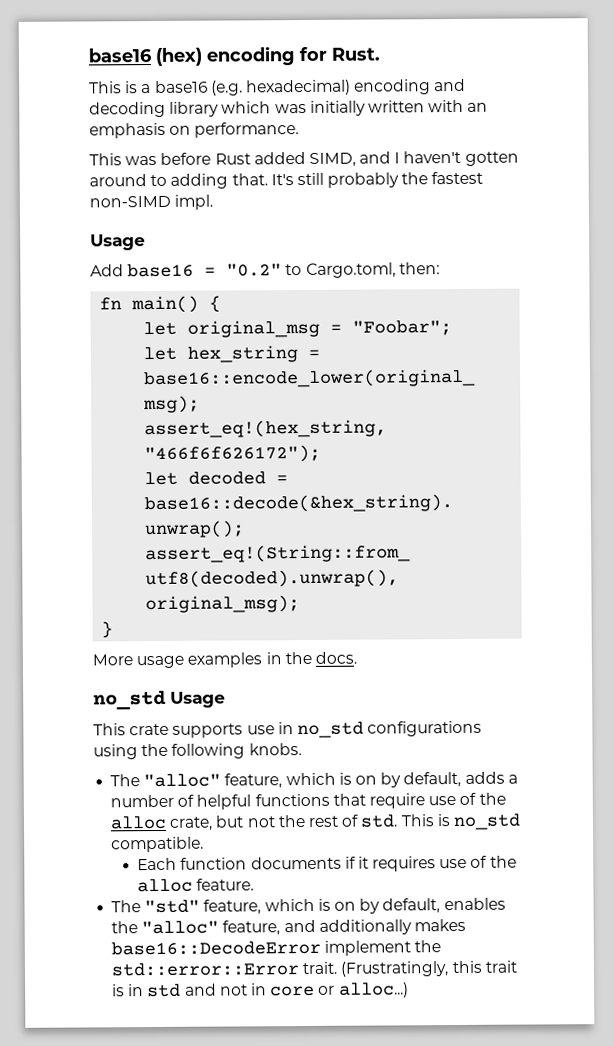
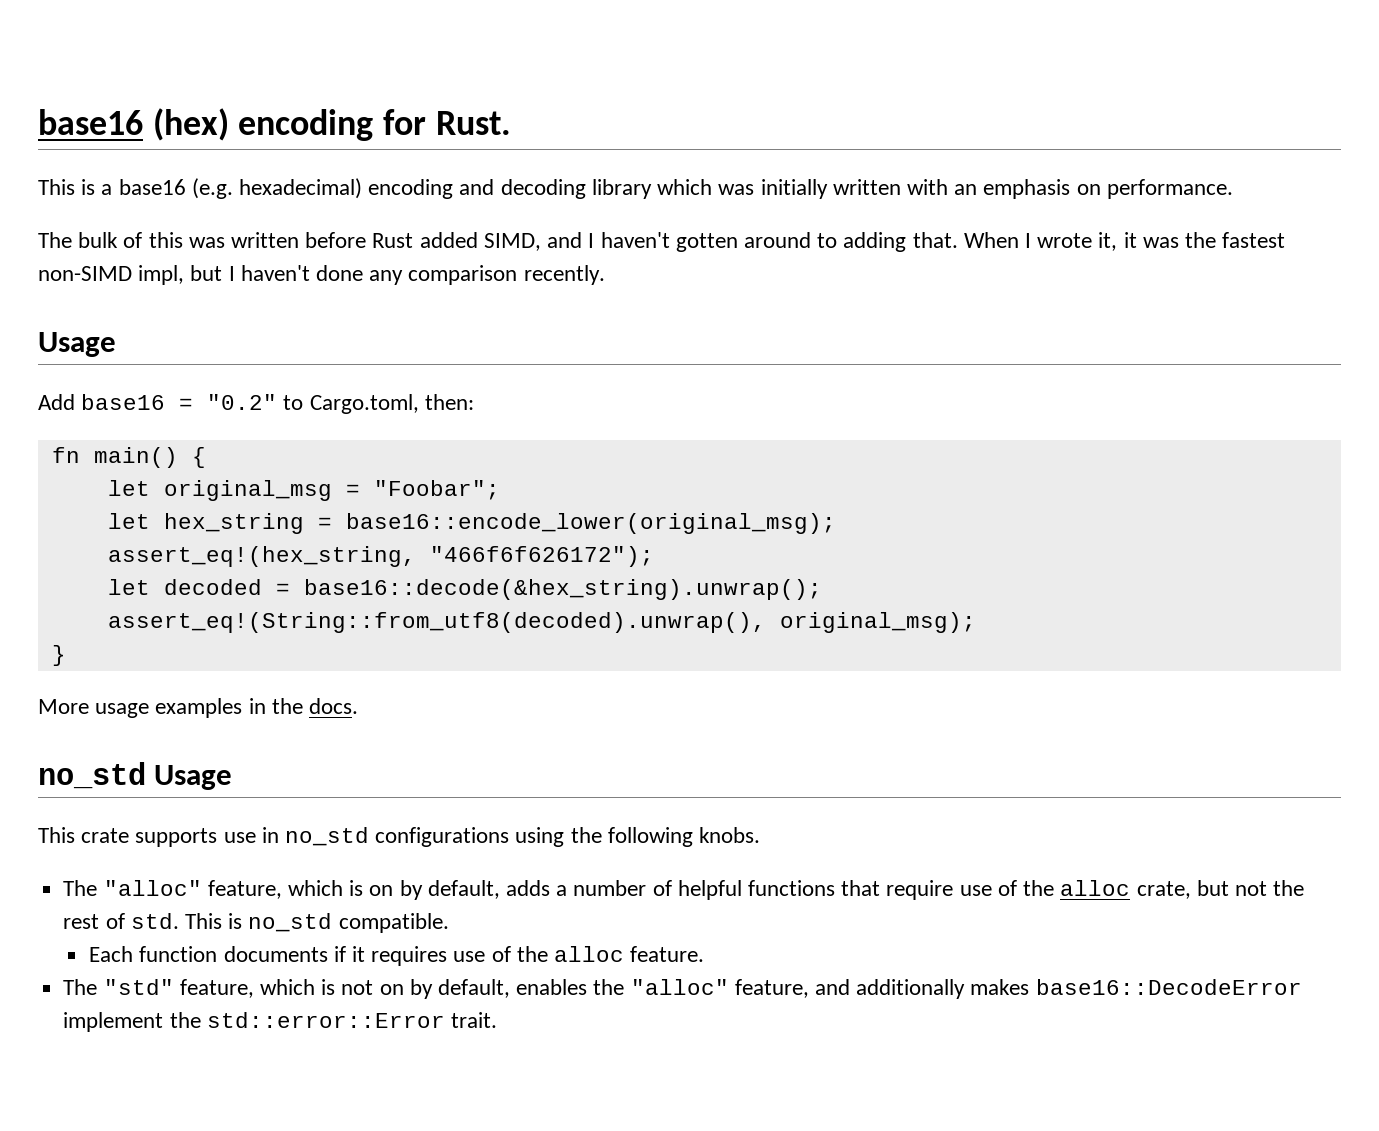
[89,153,158,166] This was -> [38,232,300,248] The bulk of this was written
[270,171,484,188] [89,194,214,210] It's still probably the fastest non-SIMD impl. -> [963,232,1286,251] [38,265,605,285] When I wrote it, it was the fastest non-SIMD impl, but I haven't done any comparison recently.
(331, 904) none -> [341,980,374,995] not
[340,960,517,977] [112,982,409,998] (Frustratingly, this trait is in std and not in core or alloc...) -> (497, 1020) none

